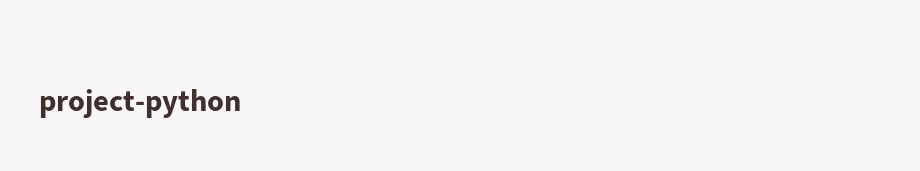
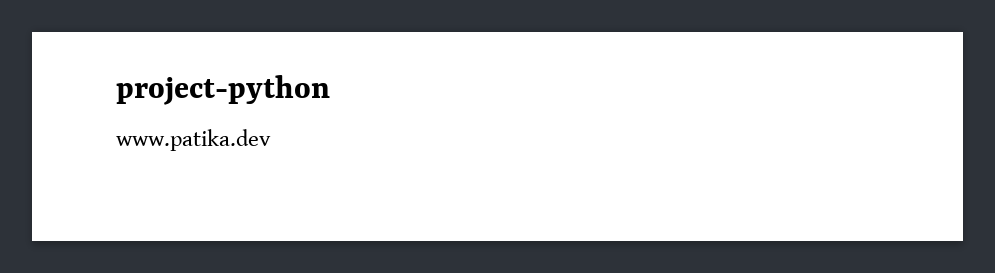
(241, 103) none -> [116,129,271,151] // www.patika.dev

